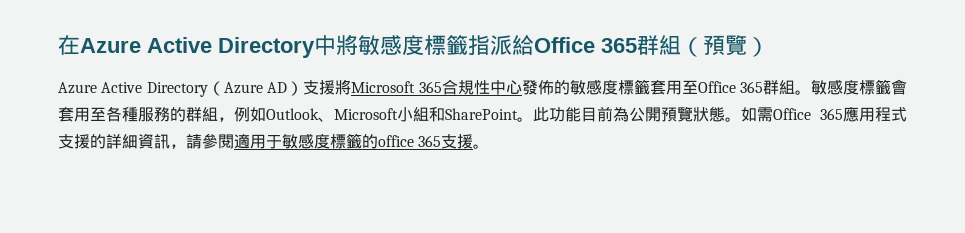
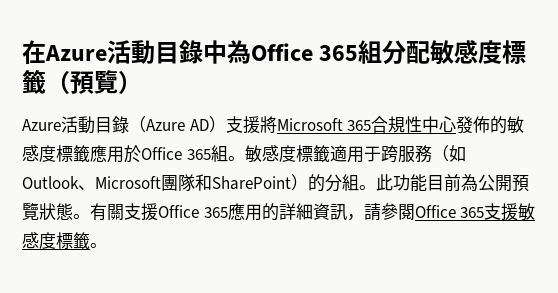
[147,34,681,58] Active Directory中將敏感度標籤指派給Office 365群組 -> [107,40,527,65] [22,70,46,94] 活動目錄中為Office 365組分配敏感度標籤
[101,82,208,97] Active Directory -> [61,116,129,134] 活動目錄
[649,80,779,95] 套用至Office 365群 -> [90,145,211,163] 應用於Office 365
[891,79,907,95] [58,106,518,122] 會套用至各種服務的群組，例如Outlook、Microsoft小組和SharePoint -> [329,145,466,163] [22,174,359,192] 適用于跨服務（如Outlook、Microsoft團隊和SharePoint）的分組
[741,107,773,122] 如需 -> [90,203,158,221] 有關支援
[875,107,907,122] [58,134,90,149] 程式支援 -> (262, 212) none
[234,133,474,149] 適用于敏感度標籤的office 365支援 -> [414,203,536,221] [22,232,90,249] Office 365支援敏感度標籤

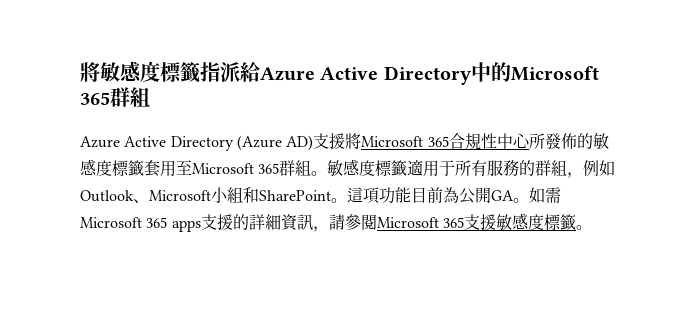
[22,40,527,65] [22,70,142,94] [22,116,226,134] 在Azure活動目錄中為Office 365組分配敏感度標籤（預覽） // Azure活動目錄（Azure AD） -> [80,61,599,85] [80,87,150,107] [80,135,314,151] 將敏感度標籤指派給Azure Active Directory中的Microsoft 365群組 // Azure Active Directory (Azure AD)
(457, 124) none -> [528,133,545,149] 所
[90,145,211,163] 應用於Office 365 -> [144,160,296,177] 套用至Microsoft 365群
[380,145,466,163] [22,174,529,192] [22,203,262,221] 跨服務（如Outlook、Microsoft團隊和SharePoint）的分組。此功能目前為公開預覽狀態。有關支援Office 365應用 -> [455,160,616,178] [80,187,561,204] [80,214,233,232] 所有服務的群組，例如Outlook、Microsoft小組和SharePoint。這項功能目前為公開GA。如需Microsoft 365 apps支援
[414,205,456,218] Office -> [376,217,439,228] Microsoft

